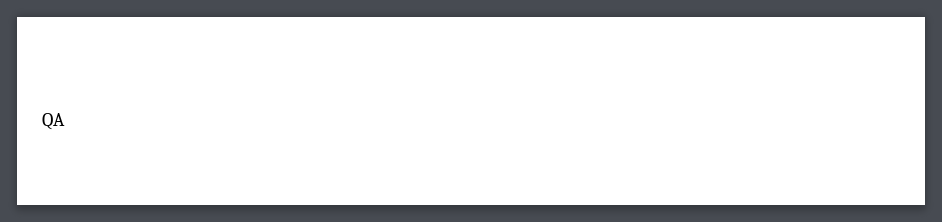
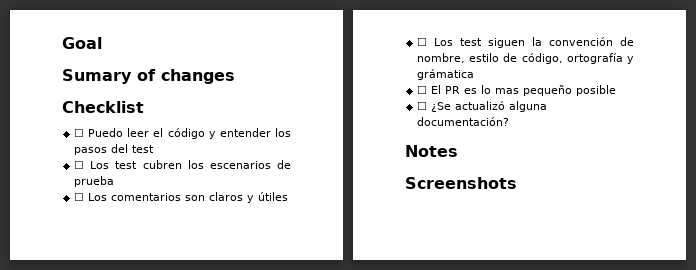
[42,113,65,130] QA -> [62,37,102,49] [62,69,235,84] [62,101,144,113] [74,128,291,139] [74,144,155,155] [74,160,291,169] [74,176,115,187] [74,192,289,203] [417,37,634,48] [417,53,634,64] [417,69,475,80] [417,85,617,96] [417,101,548,112] [417,117,510,126] [405,145,458,157] [405,177,517,189] Goal // Sumary of changes // Checklist // ☐ Puedo leer el código y entender los pasos del test // ☐ Los test cubren los escenarios de prueba // ☐ Los comentarios son claros y útiles // ☐ Los test siguen la convención de nombre, estilo de código, ortografía y grámatica // ☐ El PR es lo mas pequeño posible // ☐ ¿Se actualizó alguna documentación? // Notes // Screenshots

